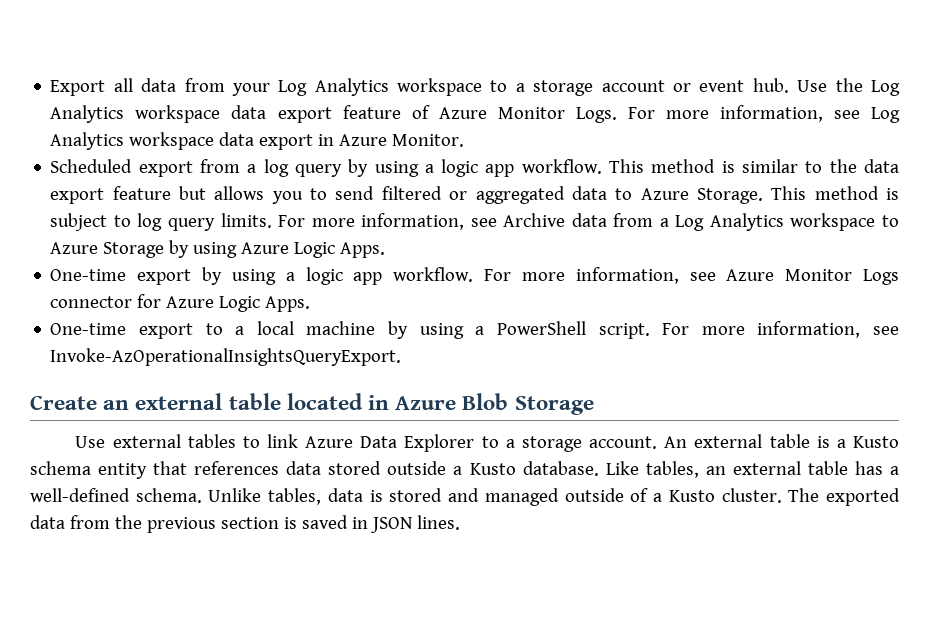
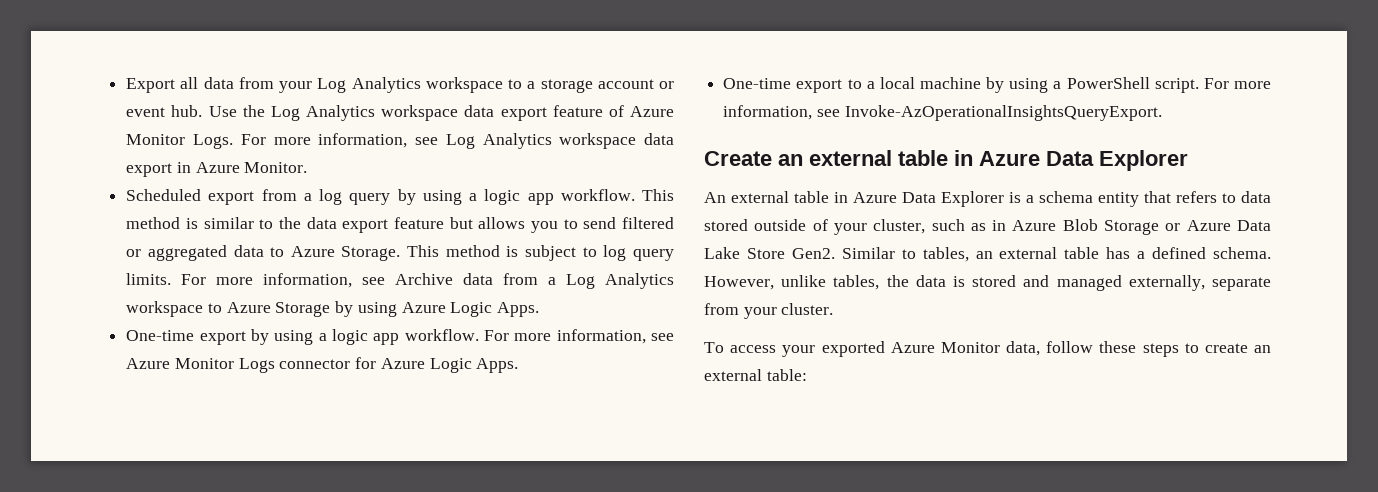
[286,393,594,415] [75,434,899,452] [30,461,639,479] located in Azure Blob Storage // Use external tables to link Azure Data Explorer to a storage account. An external table is a Kusto schema entity that references data stored outside a Kusto database. Like -> [954,150,1188,171] [704,191,1271,207] [704,219,1271,235] [704,247,916,259] in Azure Data Explorer // An external table in Azure Data Explorer is a schema entity that refers to data stored outside of your cluster, such as in Azure Blob Storage or Azure Data Lake Store Gen2. Similar to
[30,488,322,505] well-defined schema. Unlike tables, -> [1152,247,1271,259] [704,275,909,290] defined schema. However, unlike tables, the
[564,488,901,506] [30,515,460,533] outside of a Kusto cluster. The exported data from the previous section is saved in JSON lines. -> [1128,275,1271,291] [704,303,834,319] [704,341,1271,357] [704,369,807,381] externally, separate from your cluster. // To access your exported Azure Monitor data, follow these steps to create an external table:

